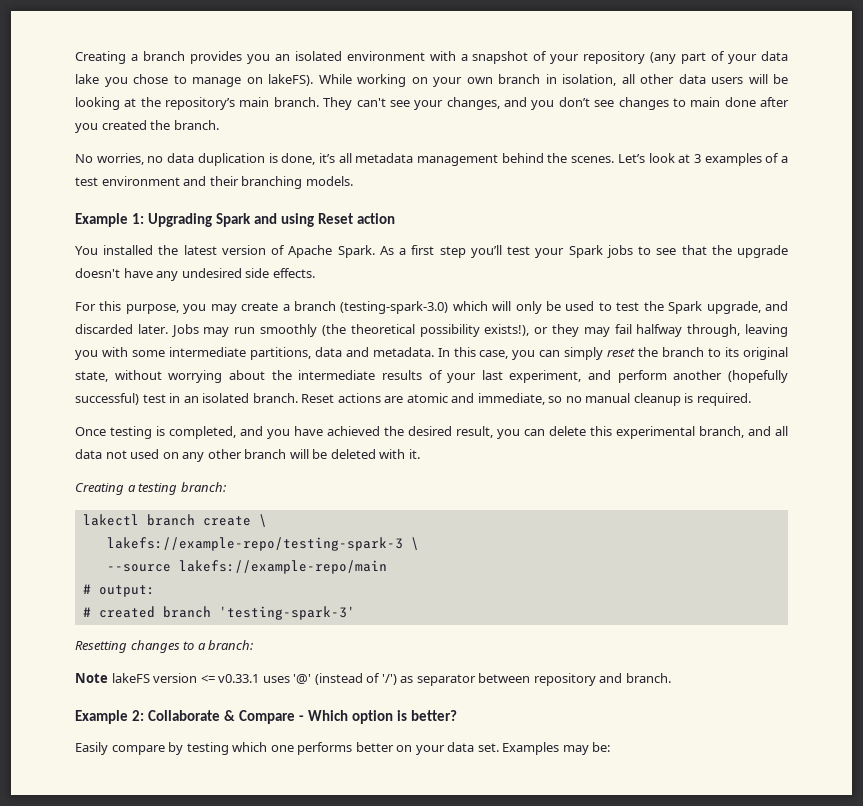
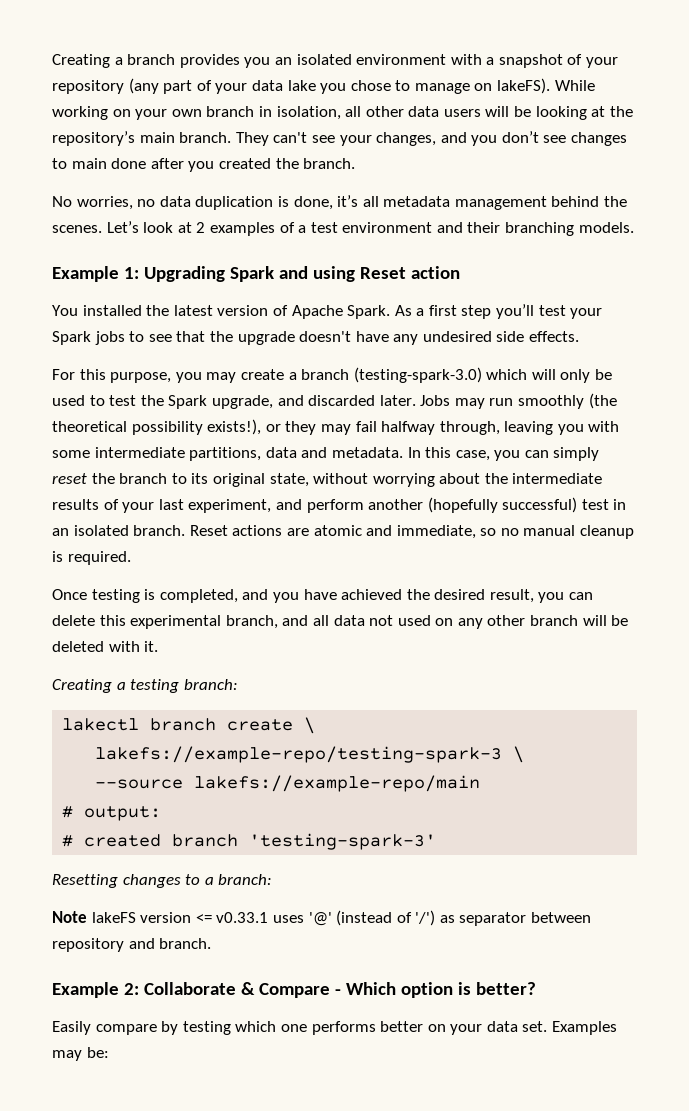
[693,154,701,163] 3 -> [196,222,206,233] 2

